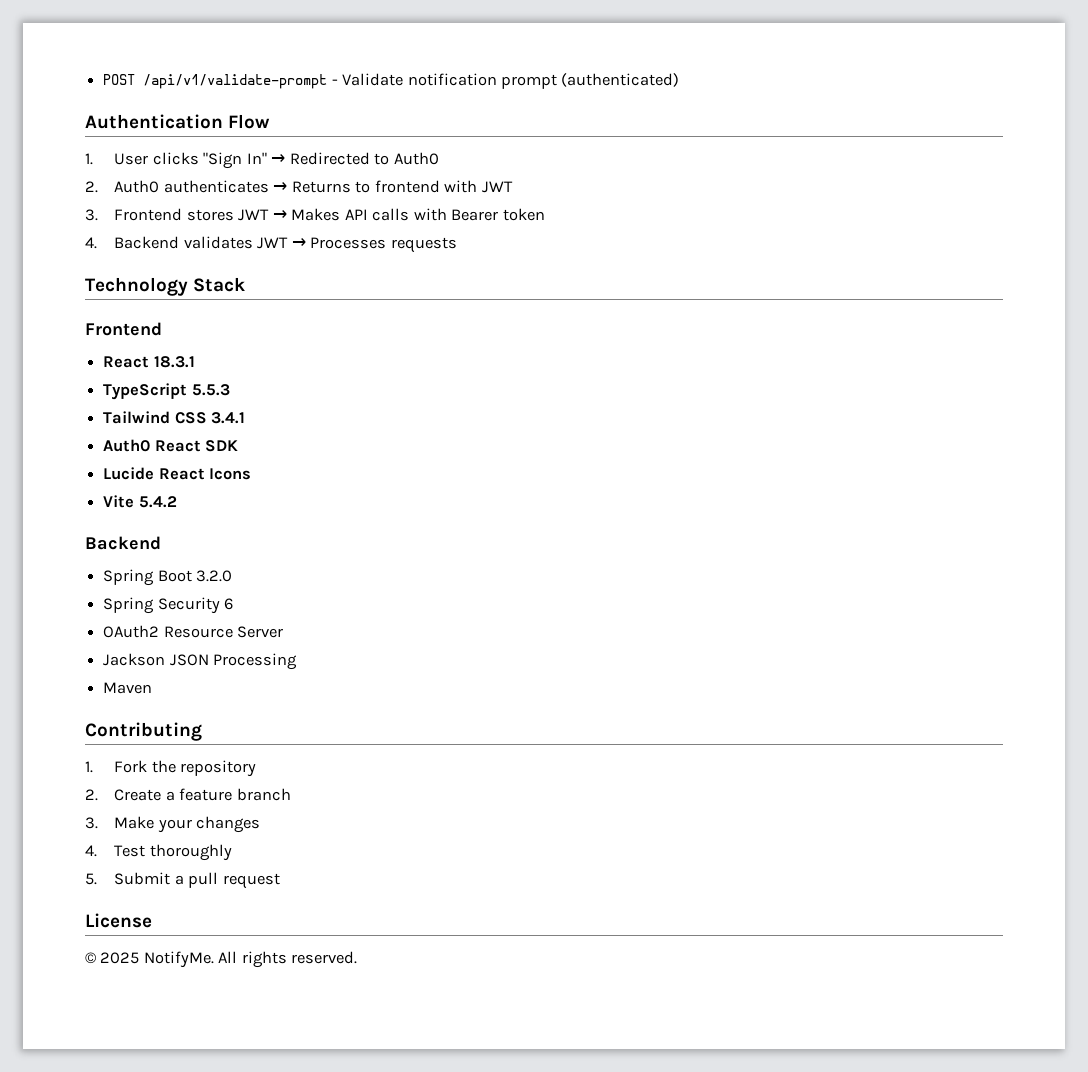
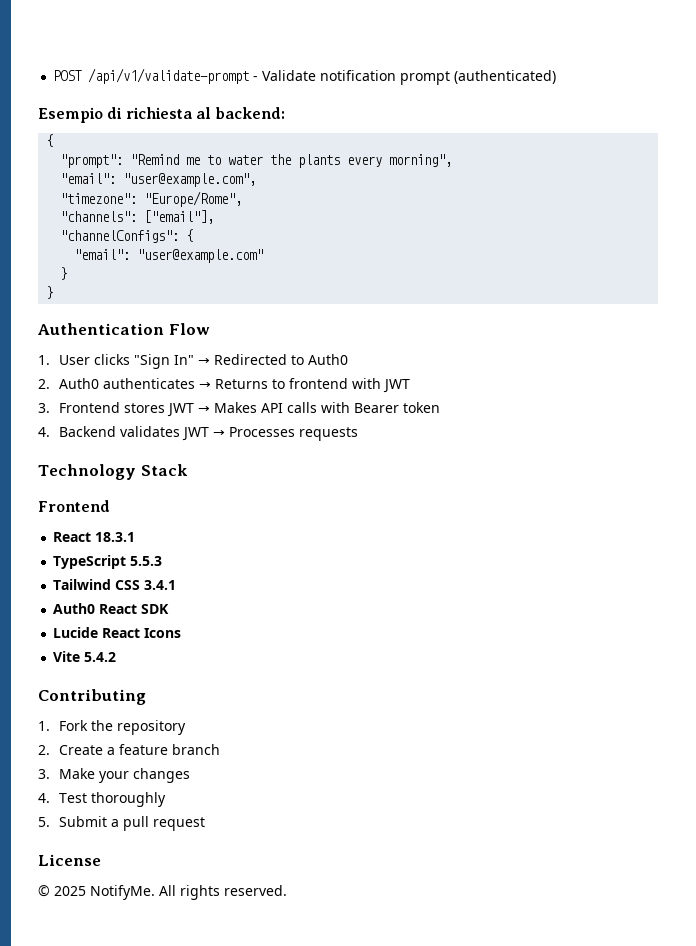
(680, 80) none -> [38,107,286,123] [46,134,54,147] [60,154,453,168] [60,173,257,187] [60,191,243,207] [60,210,215,224] [60,229,194,243] [74,249,264,263] [60,267,68,280] [46,286,54,299] // Esempio di richiesta al backend: // { // "prompt": "Remind me to water the plants every morning", // "email": "user@example.com", // "timezone": "Europe/Rome", // "channels": ["email"], // "channelConfigs": { // "email": "user@example.com" // } // }
[85,536,161,550] [103,569,233,586] [103,597,234,614] [103,625,284,638] [103,653,298,670] [103,682,153,694] // Backend // Spring Boot 3.2.0 // Spring Security 6 // OAuth2 Resource Server // Jackson JSON Processing // Maven -> (117, 657) none

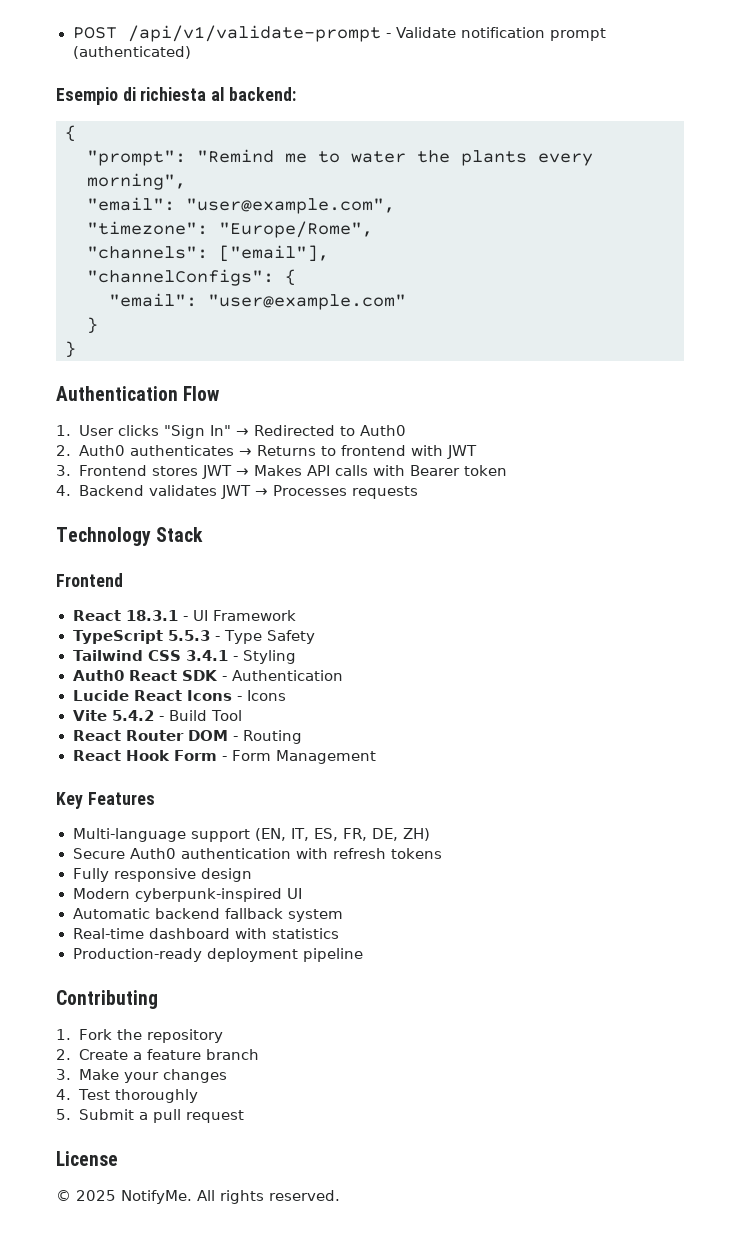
(136, 537) none -> [182,610,297,621] - UI Framework
(163, 561) none -> [215,630,316,644] - Type Safety
(177, 585) none -> [233,650,297,664] - Styling
(170, 609) none -> [221,670,343,681] - Authentication
(182, 633) none -> [236,690,286,701] - Icons
(117, 657) none -> [158,710,243,721] [72,730,302,744] [72,750,376,764] [56,792,155,809] [72,828,430,842] [72,848,442,859] [72,868,252,882] [72,888,302,902] [72,908,343,922] [72,928,339,939] [72,948,363,962] - Build Tool // React Router DOM - Routing // React Hook Form - Form Management // Key Features // Multi-language support (EN, IT, ES, FR, DE, ZH) // Secure Auth0 authentication with refresh tokens // Fully responsive design // Modern cyberpunk-inspired UI // Automatic backend fallback system // Real-time dashboard with statistics // Production-ready deployment pipeline

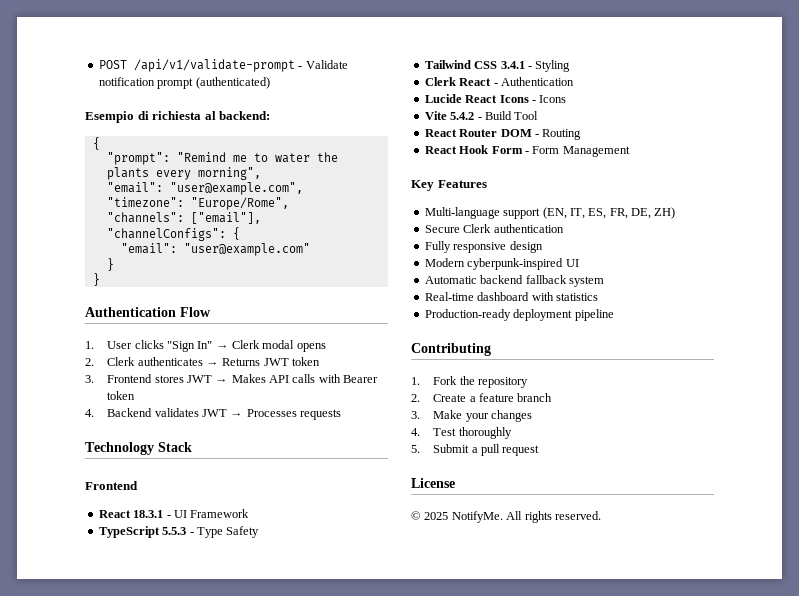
[253,425,406,436] [56,445,125,456] Redirected to Auth0 // 2. Auth0 -> [231,340,326,352] [85,357,136,366] Clerk modal opens // 2. Clerk
[320,445,477,459] to frontend with JWT -> [263,357,320,366] JWT token
[72,670,218,681] Auth0 React SDK -> [424,77,492,86] Clerk React
[129,848,176,859] Auth0 -> [463,224,492,233] Clerk
[295,848,442,859] with refresh tokens -> (564, 228) none

